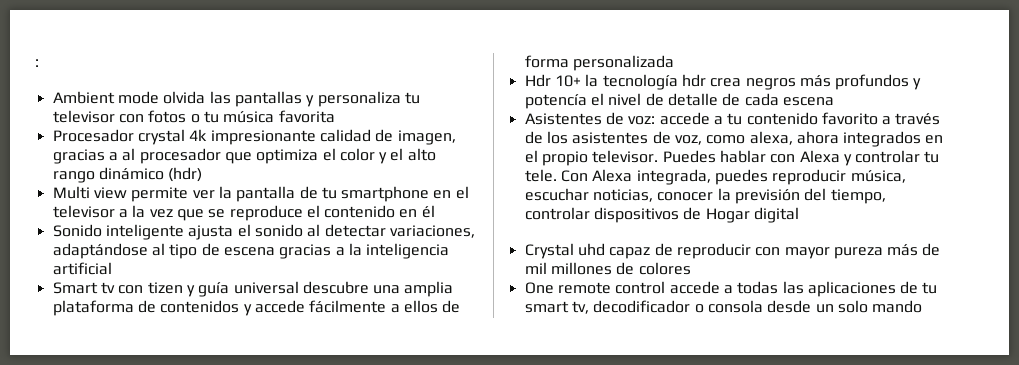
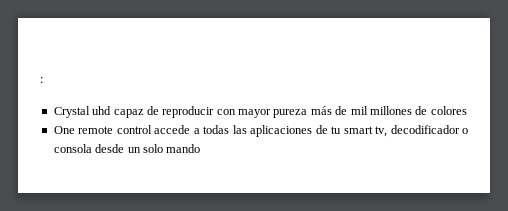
[52,91,420,107] [52,110,335,123] [52,129,456,145] [52,148,436,164] [52,167,203,183] [52,186,469,202] [52,205,435,221] [52,224,475,240] [52,243,450,259] [52,262,112,275] [52,281,454,297] [52,300,461,316] [524,55,674,71] [524,74,922,90] [524,93,834,109] [524,112,941,125] [524,131,944,147] [524,150,940,166] [524,169,906,185] [524,188,886,204] [524,207,799,223] // Ambient mode olvida las pantallas y personaliza tu televisor con fotos o tu música favorita // Procesador crystal 4k impresionante calidad de imagen, gracias a al procesador que optimiza el color y el alto rango dinámico (hdr) // Multi view permite ver la pantalla de tu smartphone en el televisor a la vez que se reproduce el contenido en él // Sonido inteligente ajusta el sonido al detectar variaciones, adaptándose al tipo de escena gracias a la inteligencia artificial // Smart tv con tizen y guía universal descubre una amplia plataforma de contenidos y accede fácilmente a ellos de forma personalizada // Hdr 10+ la tecnología hdr crea negros más profundos y potencía el nivel de detalle de cada escena // Asistentes de voz: accede a tu contenido favorito a través de los asistentes de voz, como alexa, ahora integrados en el propio televisor. Puedes hablar con Alexa y controlar tu tele. Con Alexa integrada, puedes reproducir música, escuchar noticias, conocer la previsión del tiempo, controlar dispositivos de Hogar digital -> (43, 80) none

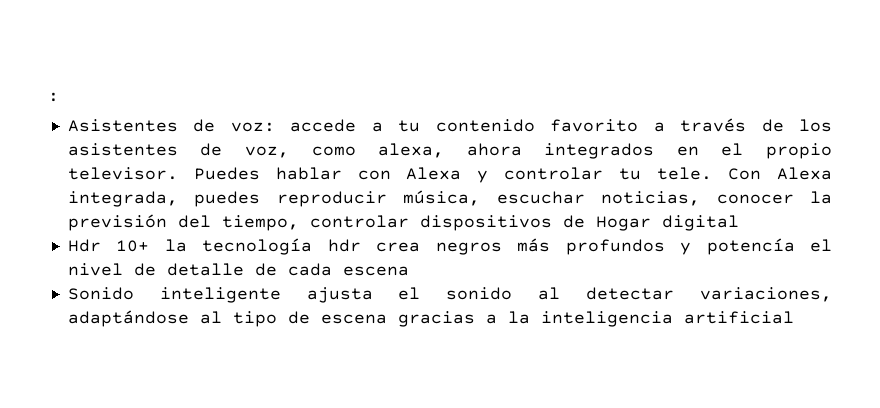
[53,106,467,118] [53,125,468,137] [53,144,201,153] Crystal uhd capaz de reproducir con mayor pureza más de mil millones de colores // One remote control accede a todas las aplicaciones de tu smart tv, decodificador o consola desde un solo mando -> [67,118,833,132] [67,143,832,159] [67,167,832,183] [67,190,833,207] [67,214,739,231] [67,238,833,255] [67,263,409,276] [67,287,832,303] [67,310,794,327] Asistentes de voz: accede a tu contenido favorito a través de los asistentes de voz, como alexa, ahora integrados en el propio televisor. Puedes hablar con Alexa y controlar tu tele. Con Alexa integrada, puedes reproducir música, escuchar noticias, conocer la previsión del tiempo, controlar dispositivos de Hogar digital // Hdr 10+ la tecnología hdr crea negros más profundos y potencía el nivel de detalle de cada escena // Sonido inteligente ajusta el sonido al detectar variaciones, adaptándose al tipo de escena gracias a la inteligencia artificial

